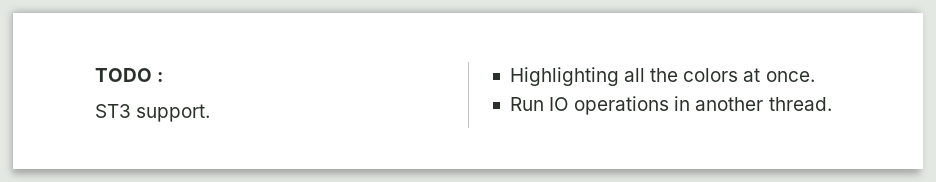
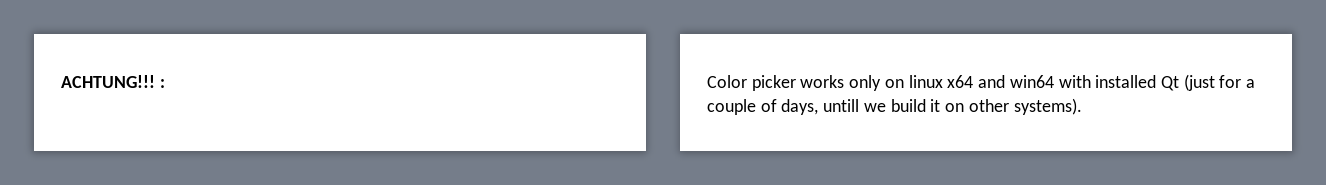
[95,68,152,82] TODO -> [61,75,155,88] ACHTUNG!!!
[95,104,211,122] [509,67,815,86] [509,96,832,115] ST3 support. // Highlighting all the colors at once. // Run IO operations in another thread. -> [707,74,1256,91] [707,98,1082,115] Color picker works only on linux x64 and win64 with installed Qt (just for a couple of days, untill we build it on other systems).

